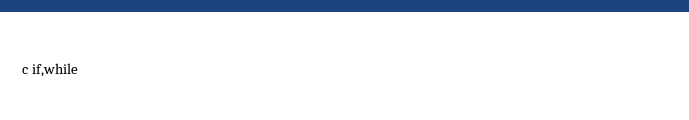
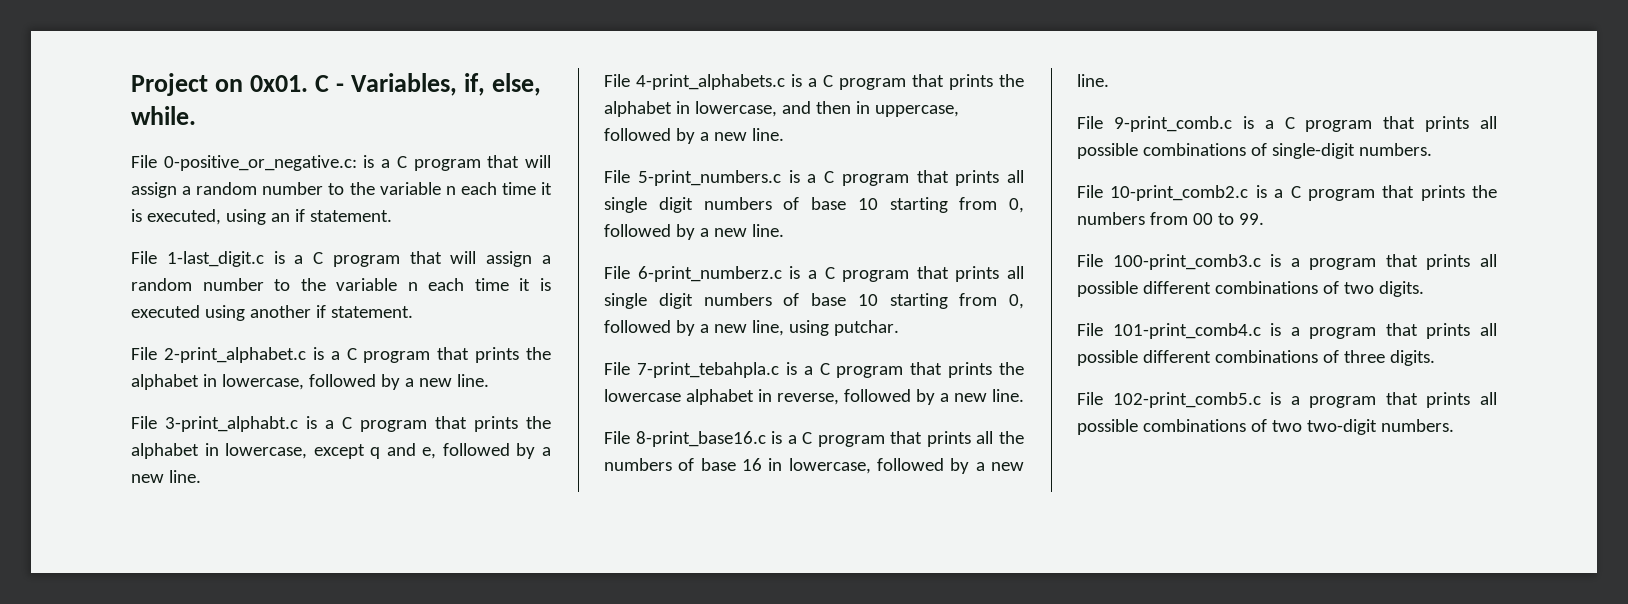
[22,63,78,77] c if,while -> [131,73,542,96] [131,106,196,125] [131,155,551,171] [131,182,553,198] [131,209,392,225] [131,251,551,267] [131,278,551,291] [131,305,413,321] [131,347,551,363] [131,374,489,390] [131,416,551,432] [131,443,551,459] [131,470,201,483] [604,74,1024,90] [604,101,959,117] [604,128,784,144] [604,170,1024,186] [604,197,1024,213] [604,224,784,240] [604,266,1024,282] [604,293,1024,309] [604,320,899,336] [604,362,1024,378] [604,389,1024,405] [604,431,1024,447] [604,458,1024,474] [1077,74,1109,87] [1077,116,1497,132] [1077,143,1432,159] [1077,185,1497,201] [1077,212,1264,225] [1077,254,1497,270] [1077,281,1424,297] [1077,323,1497,339] [1077,350,1435,366] [1077,392,1497,408] [1077,419,1454,435] Project on 0x01. C - Variables, if, else, while. // File 0-positive_or_negative.c: is a C program that will assign a random number to the variable n each time it is executed, using an if statement. // File 1-last_digit.c is a C program that will assign a random number to the variable n each time it is executed using another if statement. // File 2-print_alphabet.c is a C program that prints the alphabet in lowercase, followed by a new line. // File 3-print_alphabt.c is a C program that prints the alphabet in lowercase, except q and e, followed by a new line. // File 4-print_alphabets.c is a C program that prints the alphabet in lowercase, and then in uppercase, followed by a new line. // File 5-print_numbers.c is a C program that prints all single digit numbers of base 10 starting from 0, followed by a new line. // File 6-print_numberz.c is a C program that prints all single digit numbers of base 10 starting from 0, followed by a new line, using putchar. // File 7-print_tebahpla.c is a C program that prints the lowercase alphabet in reverse, followed by a new line. // File 8-print_base16.c is a C program that prints all the numbers of base 16 in lowercase, followed by a new line. // File 9-print_comb.c is a C program that prints all possible combinations of single-digit numbers. // File 10-print_comb2.c is a C program that prints the numbers from 00 to 99. // File 100-print_comb3.c is a program that prints all possible different combinations of two digits. // File 101-print_comb4.c is a program that prints all possible different combinations of three digits. // File 102-print_comb5.c is a program that prints all possible combinations of two two-digit numbers.

